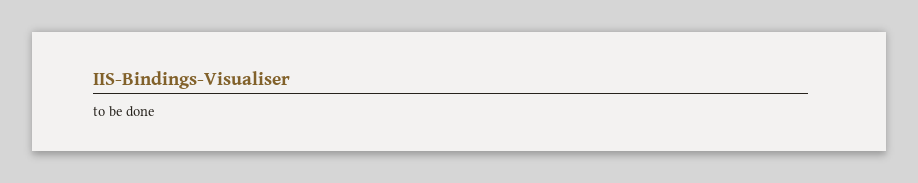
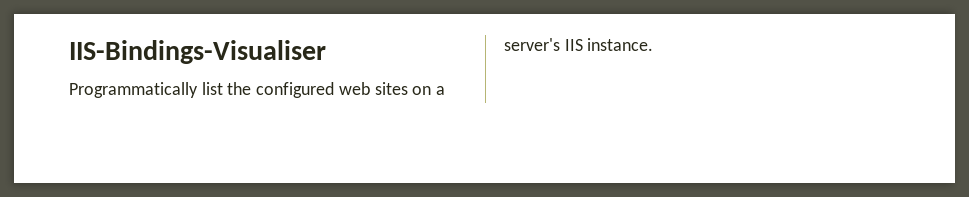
[93,106,154,117] to be done -> [69,82,446,98] [504,38,654,51] Programmatically list the configured web sites on a server's IIS instance.

